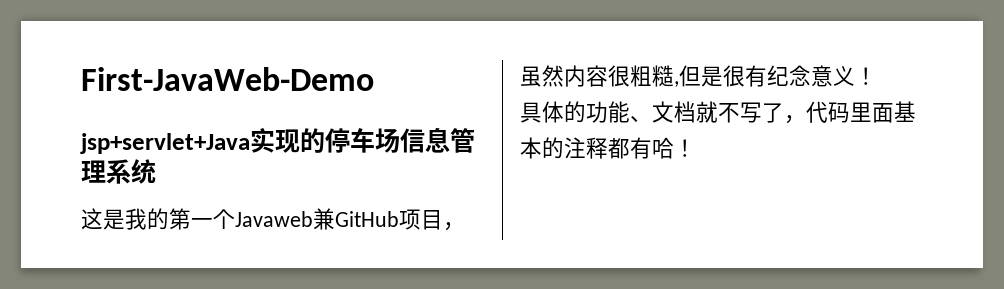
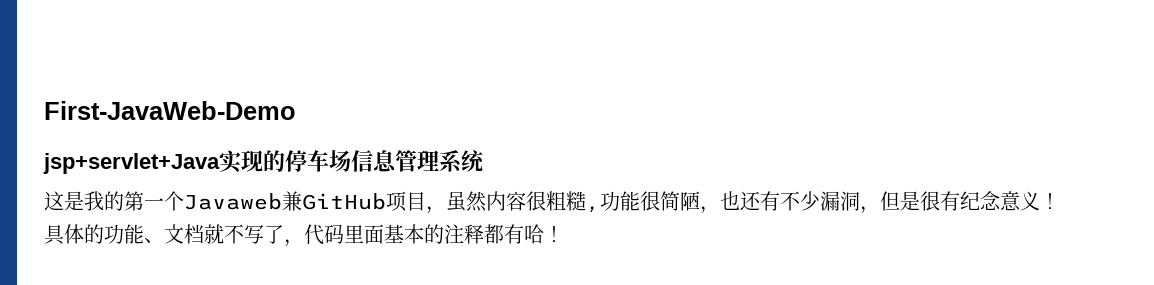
(679, 84) none -> [600,191,880,214] 功能很简陋，也还有不少漏洞，

